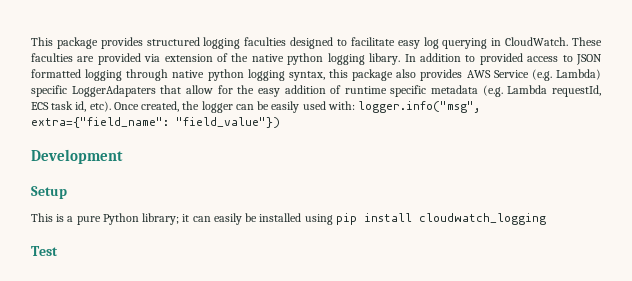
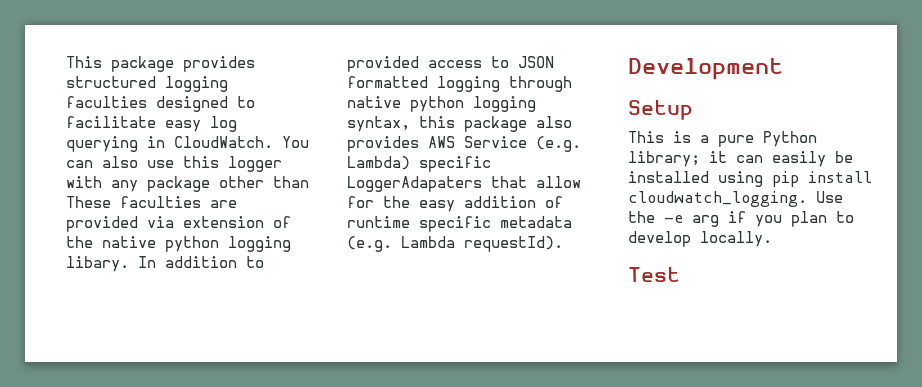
(569, 41) none -> [282,136,309,148] [66,156,282,172] [66,176,309,192] You can also use this logger with any package other than
[552,85,602,97] [31,101,481,113] [31,117,280,128] requestId, ECS task id, etc). Once created, the logger can be easily used with: logger.info("msg", extra={"field_name": "field_value"}) -> [464,236,563,252] requestId).
[418,213,546,225] cloudwatch_logging -> [628,191,843,207] [628,211,854,227] [628,231,772,247] cloudwatch_logging. Use the -e arg if you plan to develop locally.

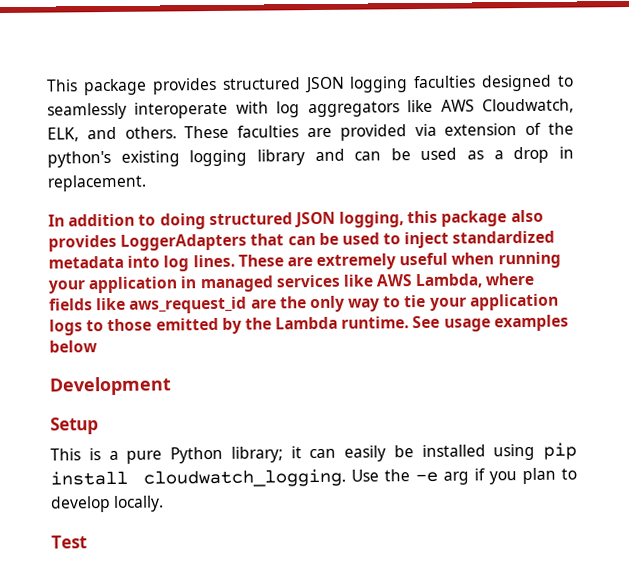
(156, 82) none -> [303,76,345,94] JSON
[66,116,237,132] [66,136,309,152] [66,156,282,172] [66,176,309,192] facilitate easy log querying in CloudWatch. You can also use this logger with any package other than -> [47,98,574,120] [47,126,177,142] seamlessly interoperate with log aggregators like AWS Cloudwatch, ELK, and others.
[102,236,291,252] [66,256,264,272] [347,56,554,72] [347,76,572,92] [347,96,536,112] [347,116,572,132] [347,136,581,152] [347,156,491,172] [347,176,581,192] [347,196,563,212] [347,216,572,232] [347,236,563,252] native python logging libary. In addition to provided access to JSON formatted logging through native python logging syntax, this package also provides AWS Service (e.g. Lambda) specific LoggerAdapaters that allow for the easy addition of runtime specific metadata (e.g. Lambda requestId). -> [47,146,574,168] [47,174,147,192] [48,209,544,230] [48,230,556,252] [48,251,561,272] [48,272,535,294] [49,293,559,314] [49,314,569,336] [49,340,98,353] python's existing logging library and can be used as a drop in replacement. // In addition to doing structured JSON logging, this package also provides LoggerAdapters that can be used to inject standardized metadata into log lines. These are extremely useful when running your application in managed services like AWS Lambda, where fields like aws_request_id are the only way to tie your application logs to those emitted by the Lambda runtime. See usage examples below

